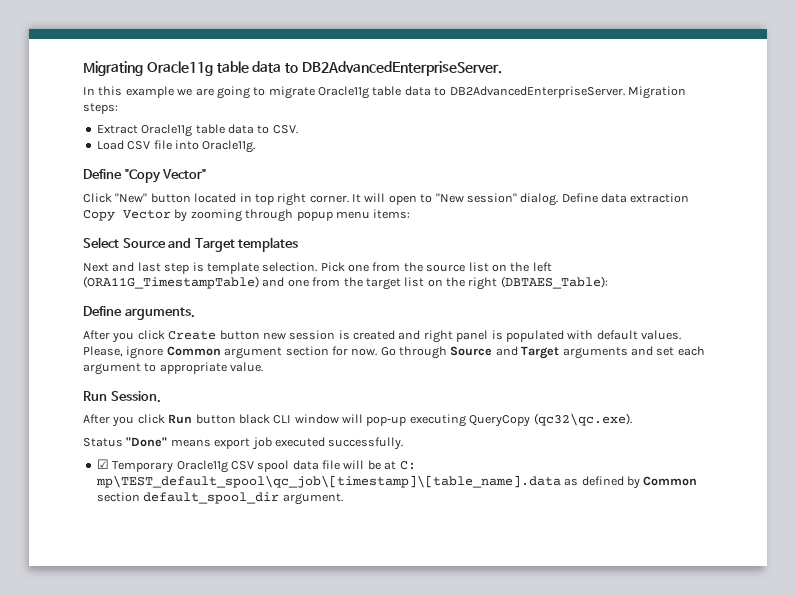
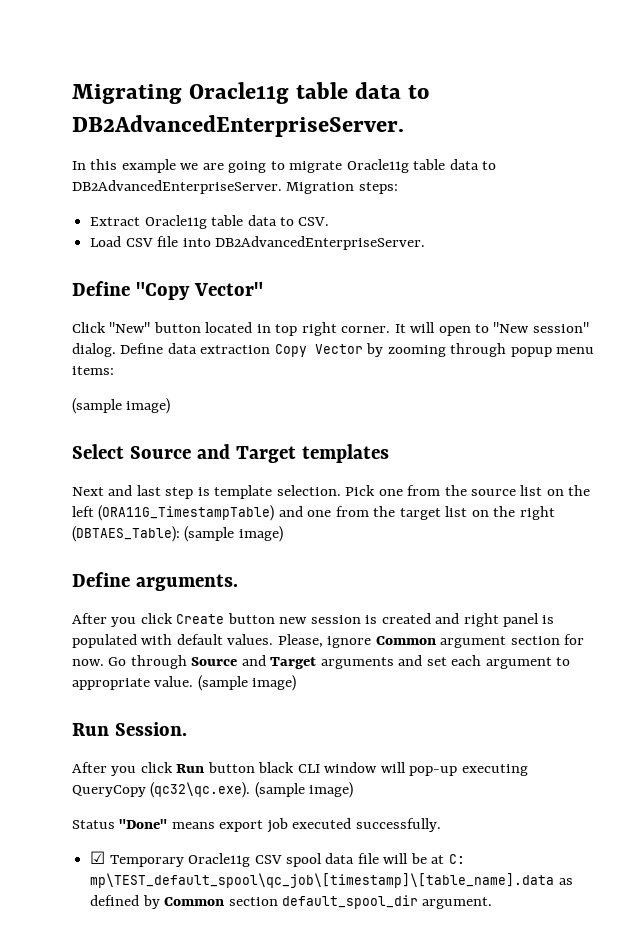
[202,140,256,153] Oracle11g. -> [214,236,425,250] DB2AdvancedEnterpriseServer.
(411, 214) none -> [72,398,171,414] // (sample image)
(608, 282) none -> [184,526,283,542] (sample image)
(264, 367) none -> [197,675,297,691] (sample image)
(632, 419) none -> [254,782,354,798] (sample image)

